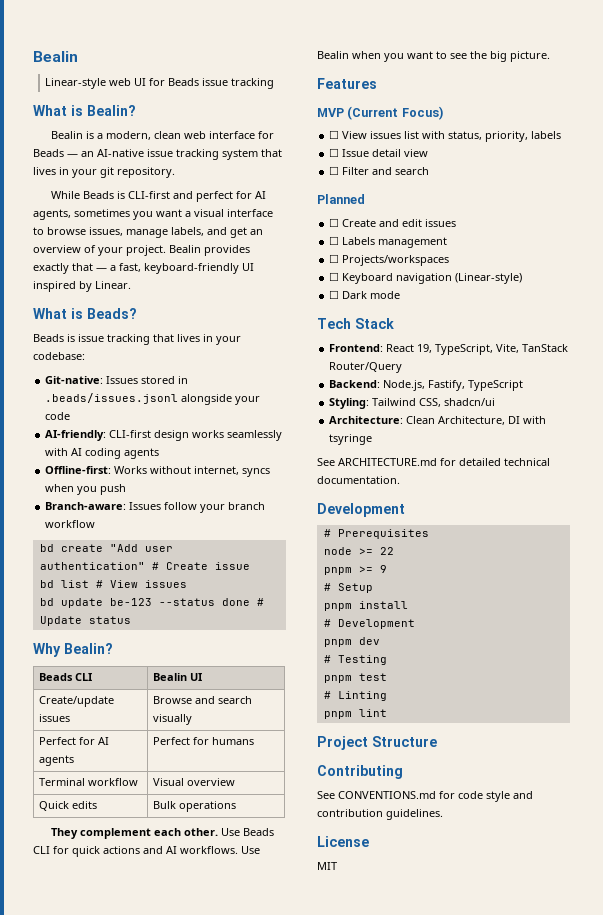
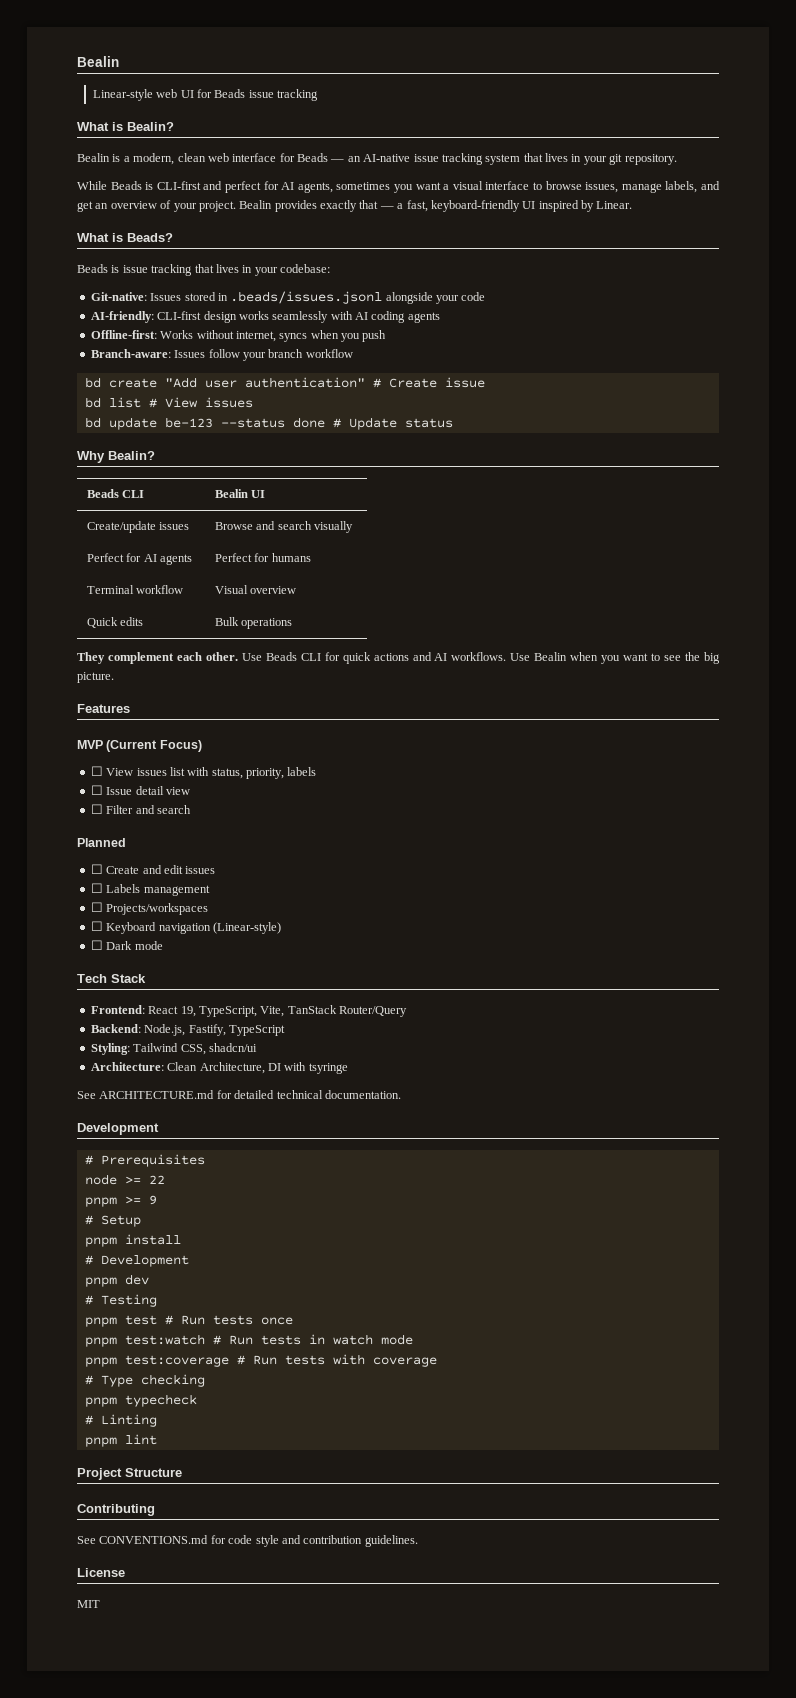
(387, 677) none -> [164,1315,293,1325] [84,1334,413,1347] [84,1354,437,1367] [84,1374,205,1387] [84,1394,197,1407] # Run tests once // pnpm test:watch # Run tests in watch mode // pnpm test:coverage # Run tests with coverage // # Type checking // pnpm typecheck

